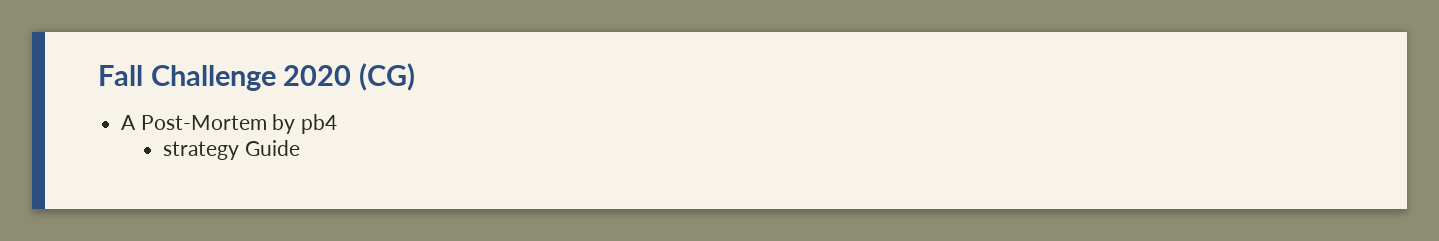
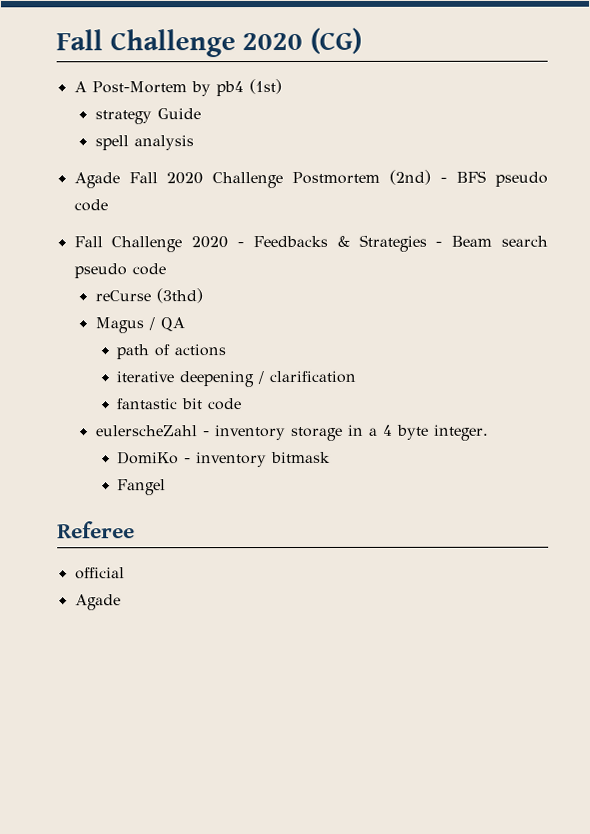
(338, 124) none -> [248,79,282,95] (1st)
(300, 148) none -> [94,135,194,151] [73,169,548,189] [73,199,108,212] [73,234,548,253] [73,263,166,279] [94,288,203,304] [94,317,185,334] [115,344,226,360] [115,370,356,388] [115,398,241,411] [95,424,489,442] [116,451,331,468] [116,479,166,496] [57,521,135,539] [74,567,125,580] [74,594,121,611] // spell analysis // Agade Fall 2020 Challenge Postmortem (2nd) - BFS pseudo code // Fall Challenge 2020 - Feedbacks & Strategies - Beam search pseudo code // reCurse (3thd) // Magus / QA // path of actions // iterative deepening / clarification // fantastic bit code // eulerscheZahl - inventory storage in a 4 byte integer. // DomiKo - inventory bitmask // Fangel // Referee // official // Agade

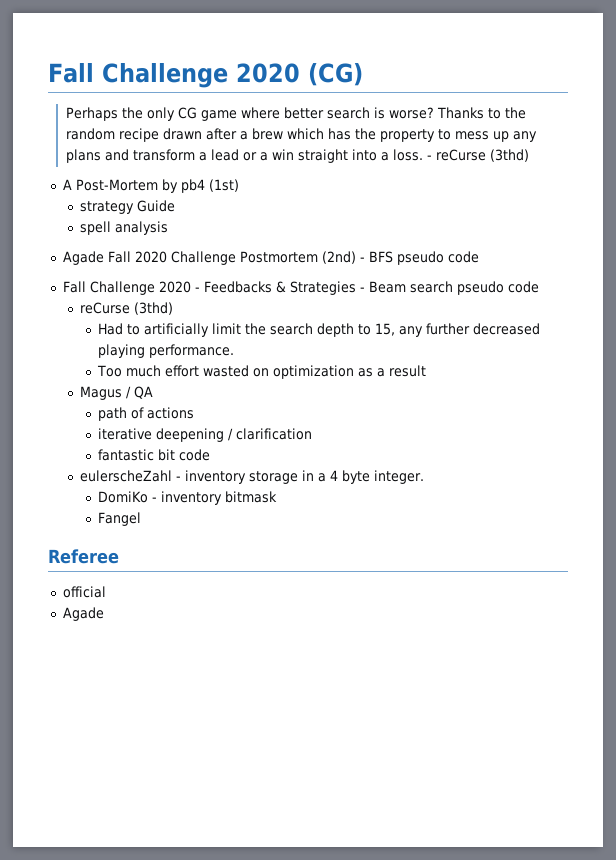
(362, 40) none -> [65,107,526,121] [65,128,537,142] [65,149,529,163] // Perhaps the only CG game where better search is worse? Thanks to the random recipe drawn after a brew which has the property to mess up any plans and transform a lead or a win straight into a loss. - reCurse (3thd)
(203, 296) none -> [97,323,540,337] [97,344,234,358] [96,365,426,379] // Had to artificially limit the search depth to 15, any further decreased playing performance. // Too much effort wasted on optimization as a result

